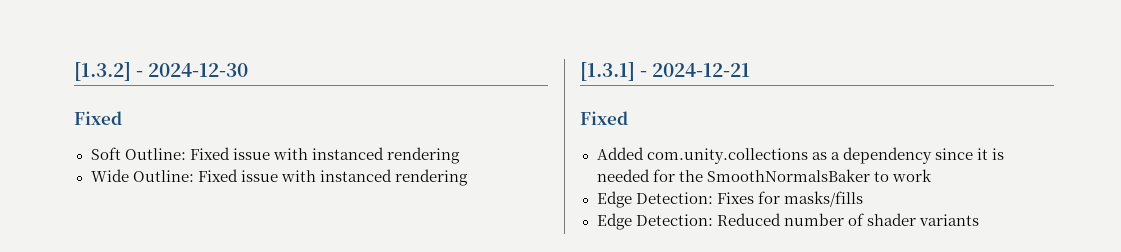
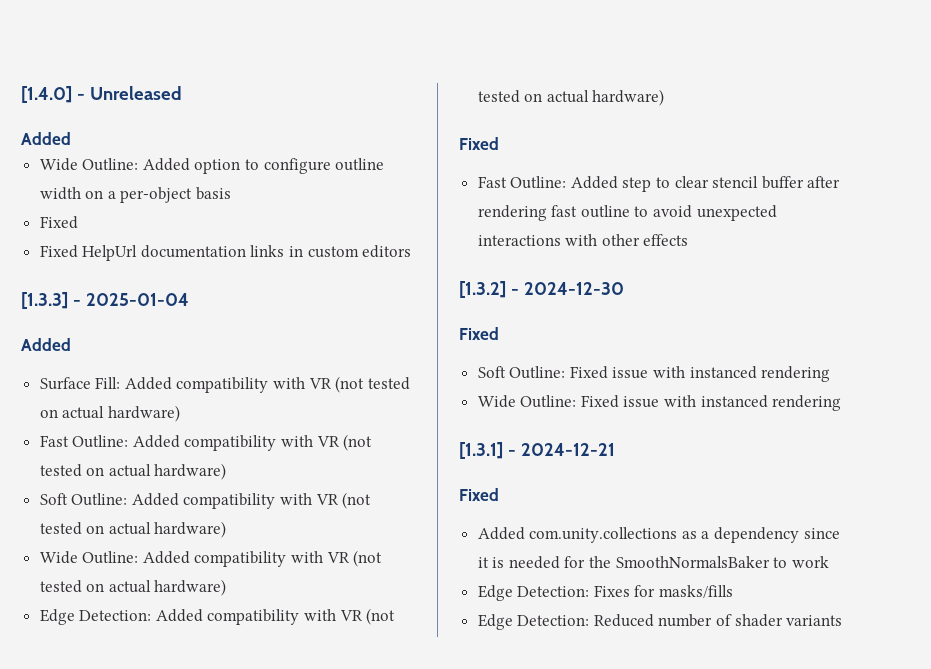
(74, 71) none -> [21,86,182,103] [21,132,71,145] [39,158,385,174] [39,187,232,203] [39,216,78,229] [39,245,412,261] [21,292,189,309] [21,338,71,351] [39,376,410,393] [39,405,180,422] [39,434,373,451] [39,463,227,480] [39,492,372,509] [39,521,227,538] [39,550,383,567] [39,579,227,596] [39,608,396,625] [477,89,665,106] [459,137,499,150] [477,176,841,192] [477,205,777,221] [477,234,689,246] [1.4.0] - Unreleased // Added // Wide Outline: Added option to configure outline width on a per-object basis // Fixed // Fixed HelpUrl documentation links in custom editors // [1.3.3] - 2025-01-04 // Added // Surface Fill: Added compatibility with VR (not tested on actual hardware) // Fast Outline: Added compatibility with VR (not tested on actual hardware) // Soft Outline: Added compatibility with VR (not tested on actual hardware) // Wide Outline: Added compatibility with VR (not tested on actual hardware) // Edge Detection: Added compatibility with VR (not tested on actual hardware) // Fixed // Fast Outline: Added step to clear stencil buffer after rendering fast outline to avoid unexpected interactions with other effects //

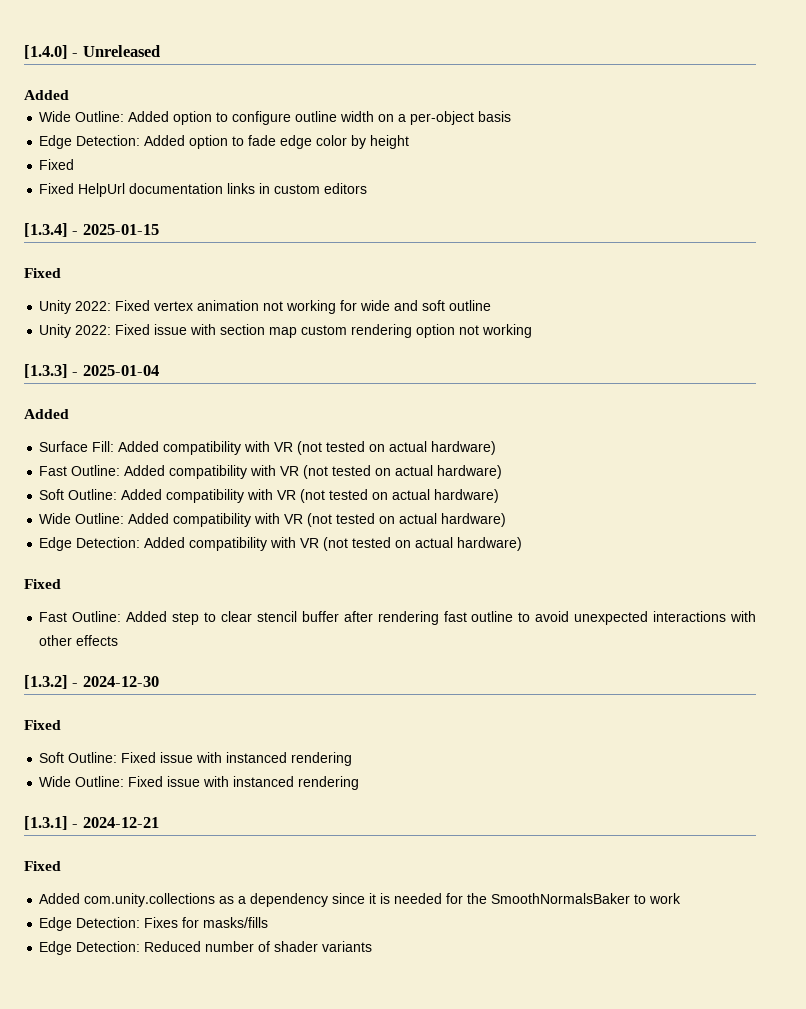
(232, 193) none -> [39,135,410,149] // Edge Detection: Added option to fade edge color by height
(412, 251) none -> [24,223,159,237] [24,268,61,278] [39,300,492,314] [39,324,533,338] // [1.3.4] - 2025-01-15 // Fixed // Unity 2022: Fixed vertex animation not working for wide and soft outline // Unity 2022: Fixed issue with section map custom rendering option not working

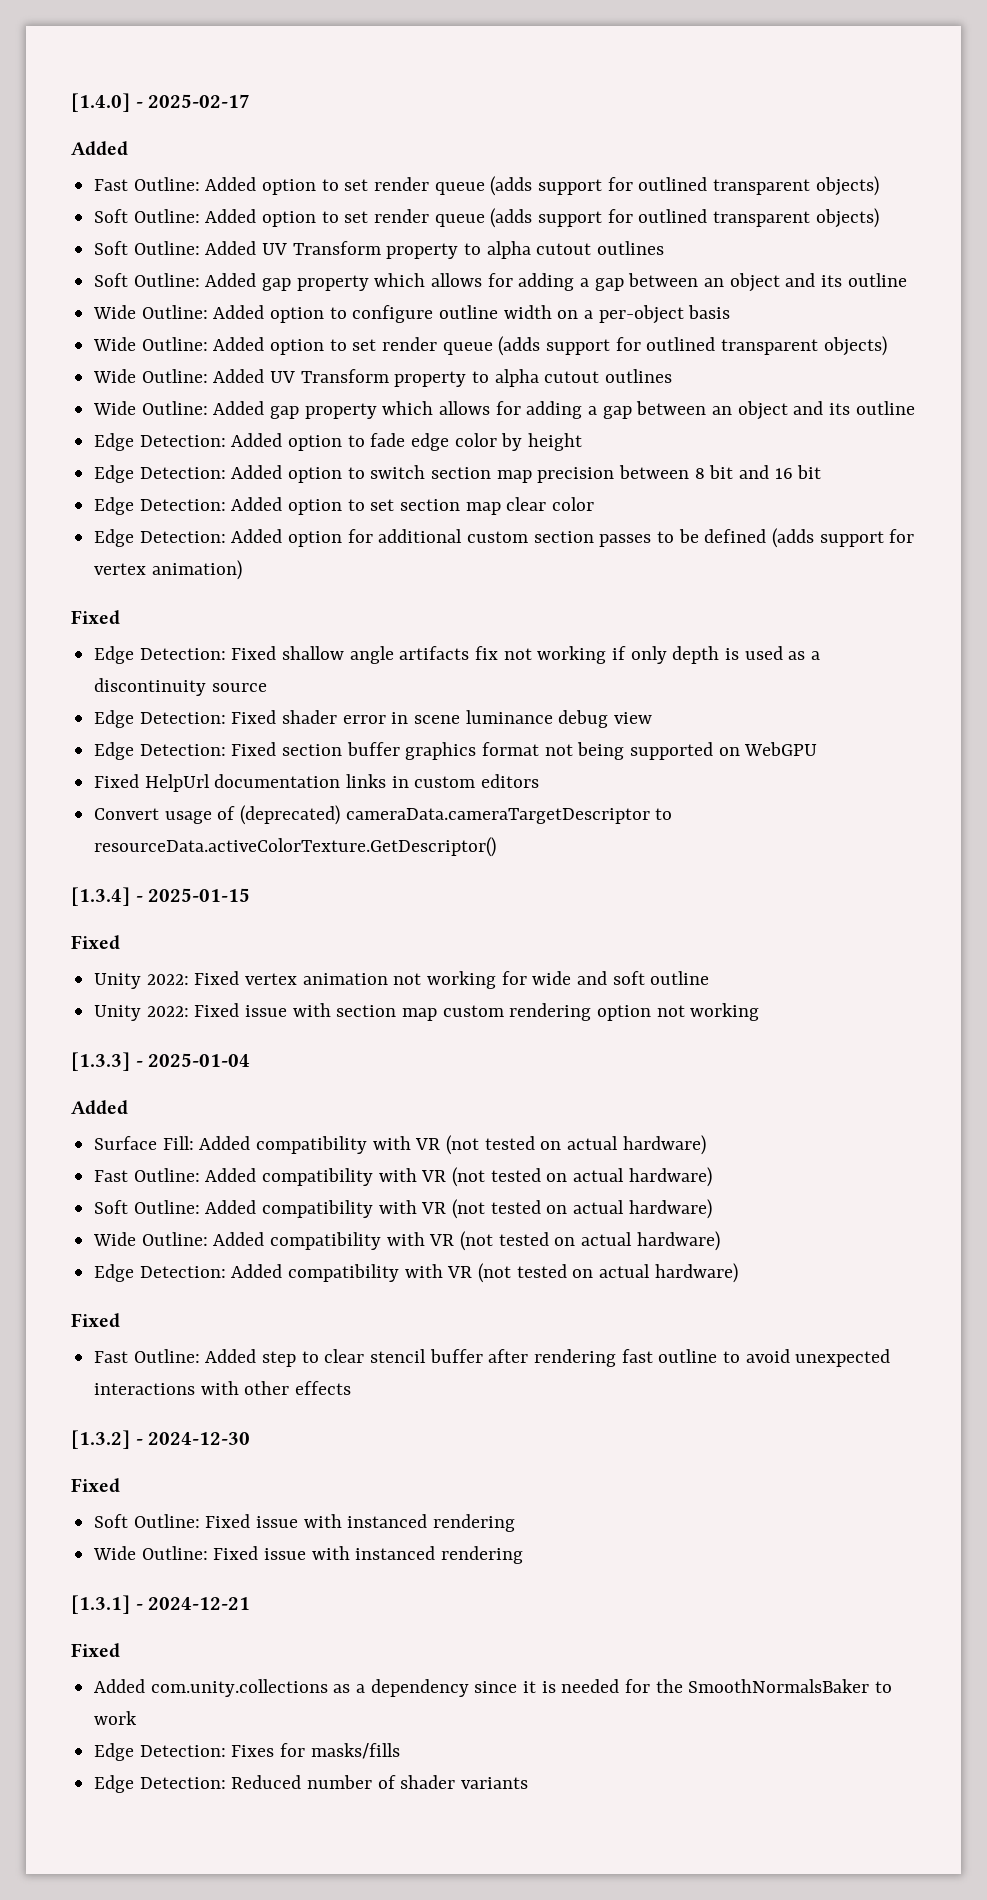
[82,45,160,57] [24,90,69,100] Unreleased // Added -> [148,94,251,108] [71,141,128,156] [94,176,879,196] [94,208,879,228] [94,241,665,259] [94,273,907,292] 2025-02-17 // Added // Fast Outline: Added option to set render queue (adds support for outlined transparent objects) // Soft Outline: Added option to set render queue (adds support for outlined transparent objects) // Soft Outline: Added UV Transform property to alpha cutout outlines // Soft Outline: Added gap property which allows for adding a gap between an object and its outline
(512, 116) none -> [93,336,887,356] [93,369,673,387] [93,401,915,420] // Wide Outline: Added option to set render queue (adds support for outlined transparent objects) // Wide Outline: Added UV Transform property to alpha cutout outlines // Wide Outline: Added gap property which allows for adding a gap between an object and its outline
[39,159,75,170] Fixed -> [94,465,822,483] [94,497,595,515] [94,528,915,548] [94,560,242,580] [71,610,120,625] [94,646,821,664] [94,678,267,696] [94,710,653,728] [94,742,818,760] Edge Detection: Added option to switch section map precision between 8 bit and 16 bit // Edge Detection: Added option to set section map clear color // Edge Detection: Added option for additional custom section passes to be defined (adds support for vertex animation) // Fixed // Edge Detection: Fixed shallow angle artifacts fix not working if only depth is used as a discontinuity source // Edge Detection: Fixed shader error in scene luminance debug view // Edge Detection: Fixed section buffer graphics format not being supported on WebGPU
(368, 188) none -> [94,805,673,825] [94,837,497,857] // Convert usage of (deprecated) cameraData.cameraTargetDescriptor to resourceData.activeColorTexture.GetDescriptor()

